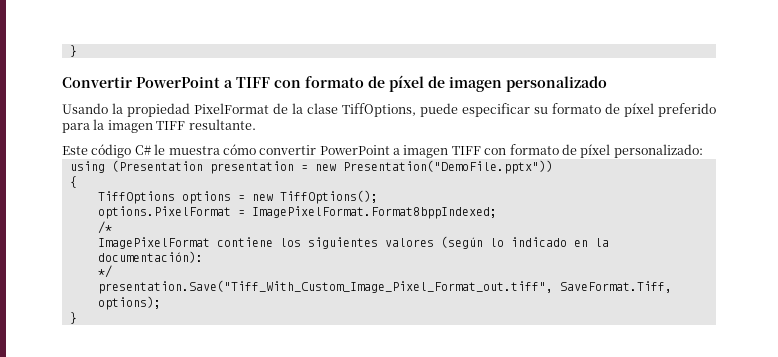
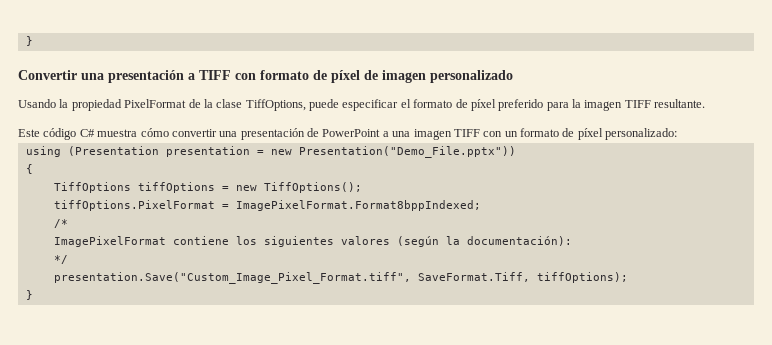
[136,76,220,88] PowerPoint -> [81,70,184,83] una presentación
[534,107,548,114] su -> [400,99,411,108] el
[154,144,166,155] le -> (95, 133) none
[319,145,400,155] PowerPoint a -> [219,128,411,140] una presentación de PowerPoint a una
(507, 151) none -> [504,131,518,137] un
[342,160,553,174] Presentation("DemoFile.pptx")) -> [298,146,516,158] Presentation("Demo_File.pptx"))
[181,191,231,204] options -> [137,182,215,193] tiffOptions
[97,206,231,219] options.PixelFormat -> [53,200,215,211] tiffOptions.PixelFormat
[489,237,588,247] lo indicado en -> (439, 241) none
[97,280,672,294] [97,296,161,310] presentation.Save("Tiff_With_Custom_Image_Pixel_Format_out.tiff", SaveFormat.Tiff, options); -> [53,272,628,284] presentation.Save("Custom_Image_Pixel_Format.tiff", SaveFormat.Tiff, tiffOptions);

